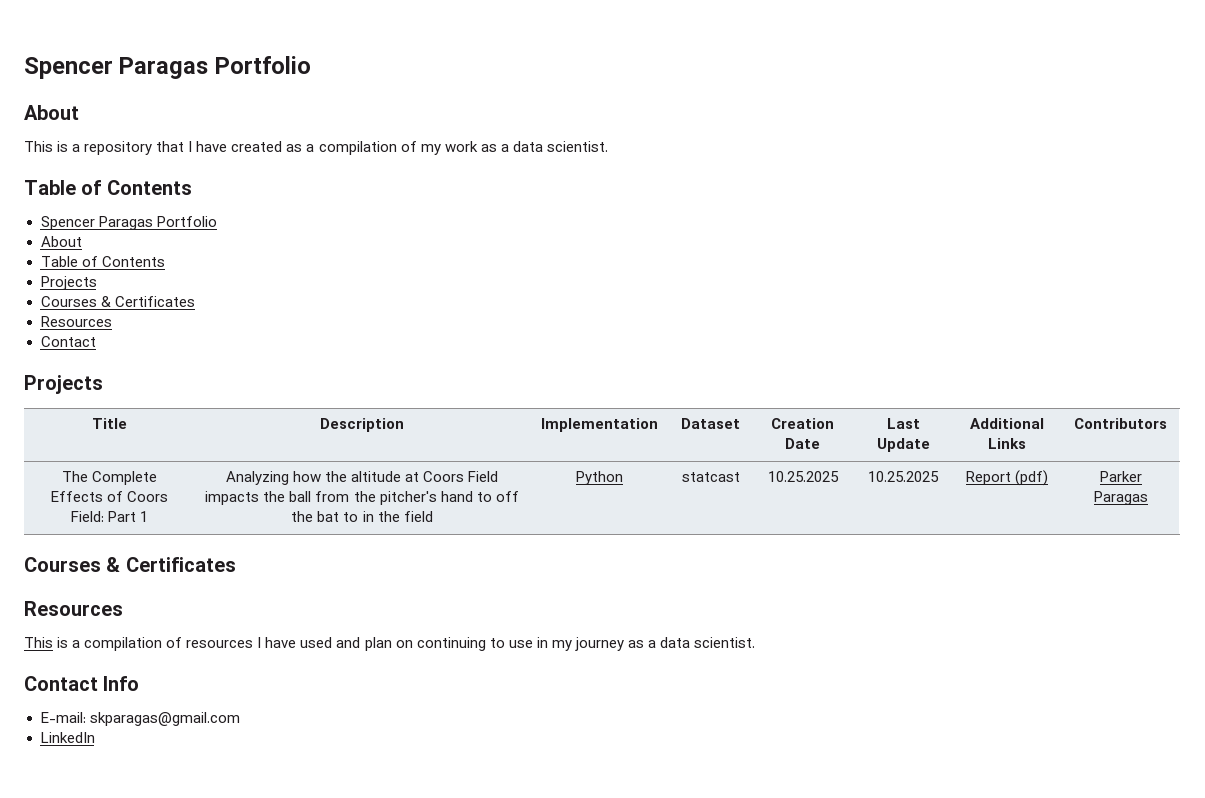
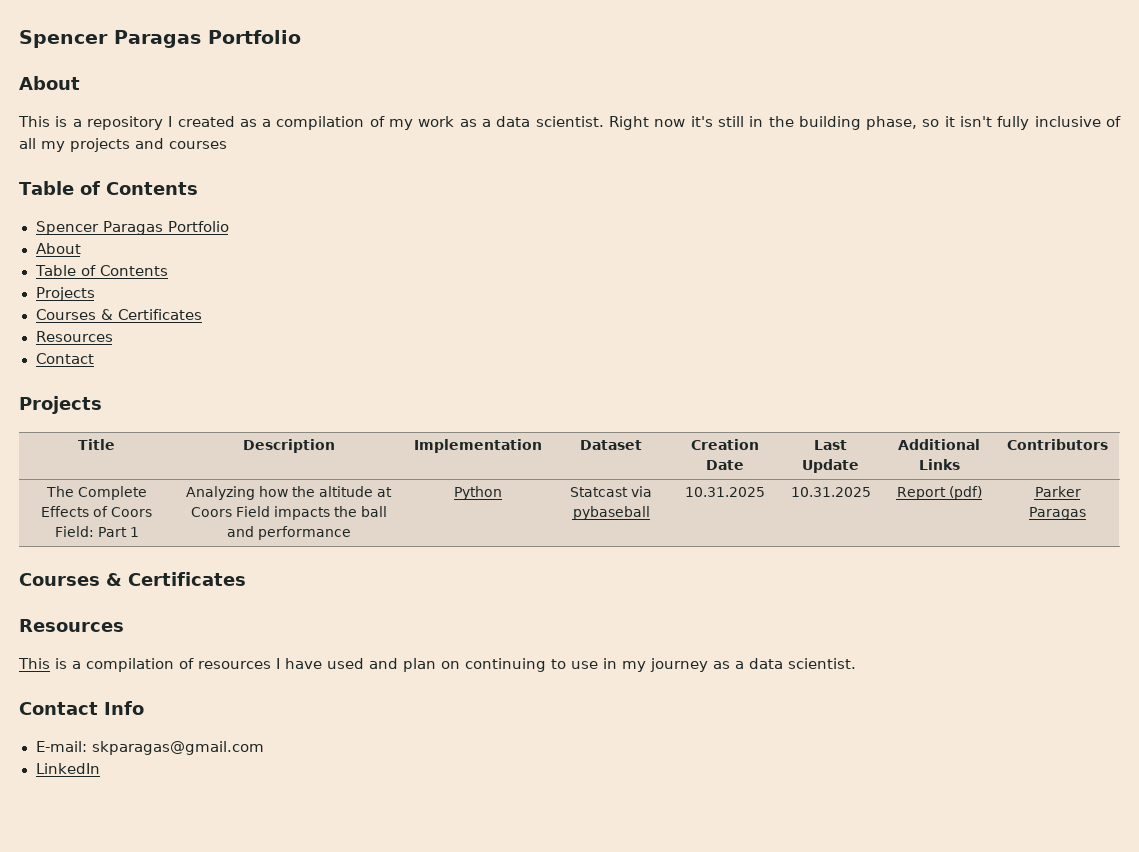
[156,141,228,152] that I have -> [168,116,173,127] I
(608, 146) none -> [608,116,1121,130] [19,138,227,152] Right now it's still in the building phase, so it isn't fully inclusive of all my projects and courses
[315,491,519,505] [291,511,433,522] [576,471,623,485] [681,472,740,482] [767,471,839,482] [868,471,939,482] from the pitcher's hand to off the bat to in the field | Python | statcast | 10.25.2025 | 10.25.2025 -> [226,526,351,540] [453,486,502,500] [570,486,652,497] [572,506,650,520] [684,487,765,497] [790,487,871,497] and performance | Python | Statcast via pybaseball | 10.31.2025 | 10.31.2025

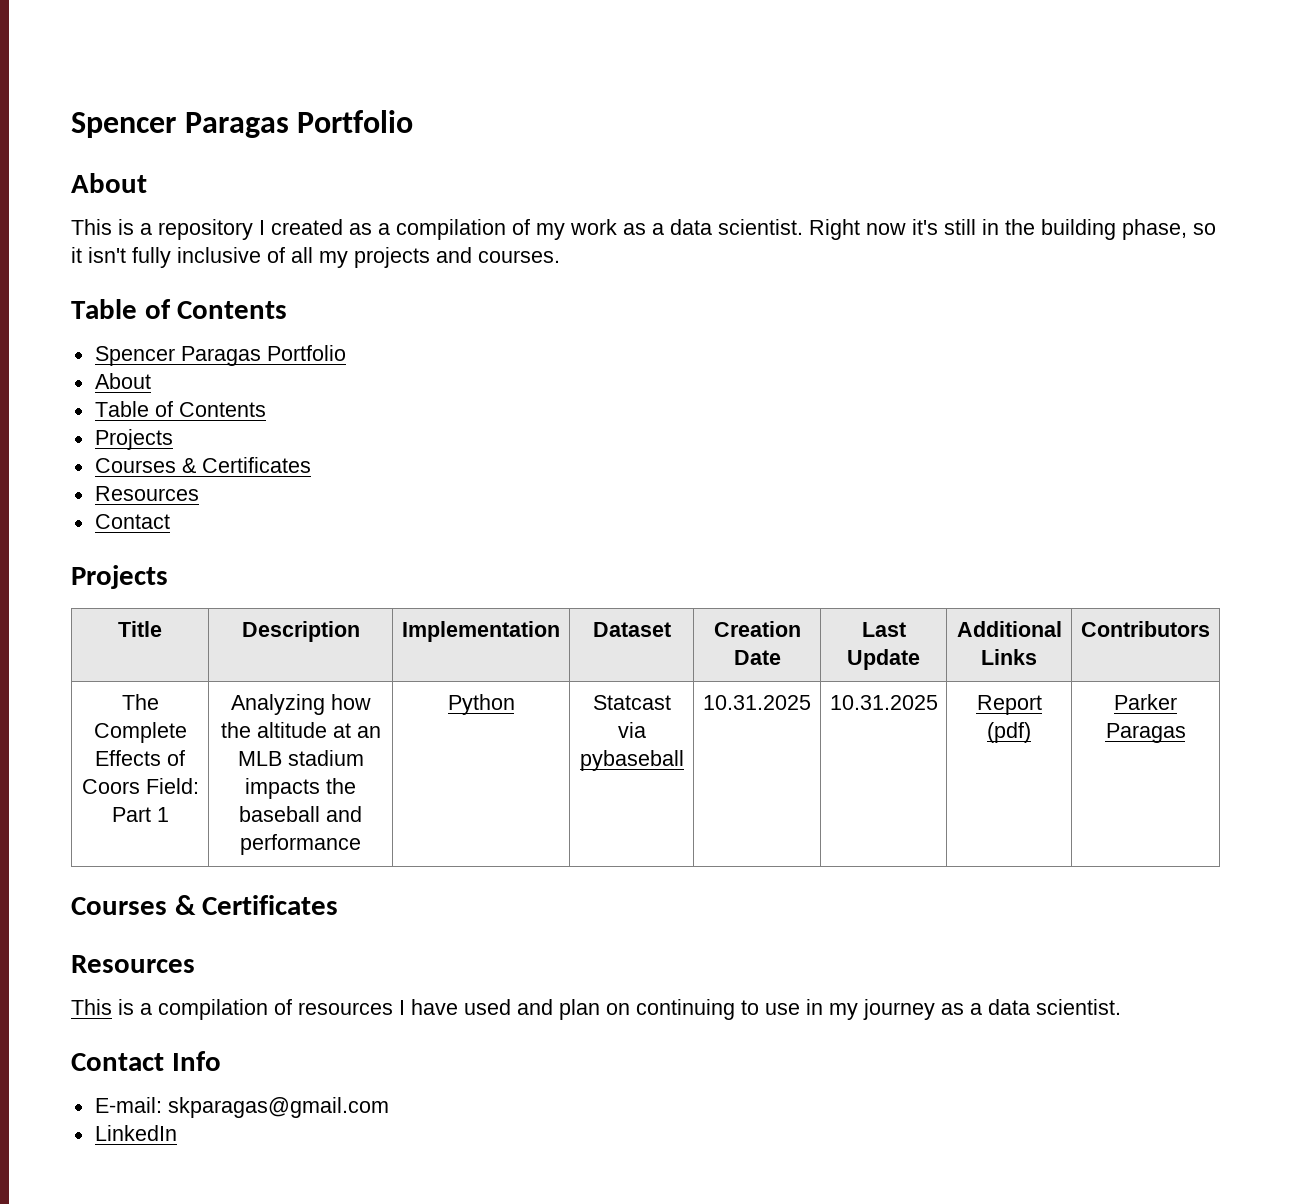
[169,141,227,149] courses -> [478,250,560,263] courses.
[190,506,270,517] Coors Field -> [356,726,381,738] [237,750,364,766] an MLB stadium
[360,506,387,517] ball -> [239,806,320,822] baseball

